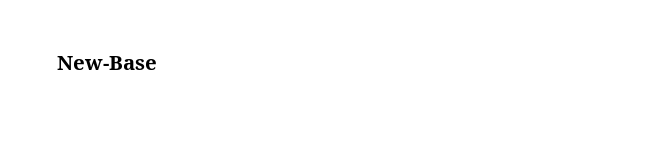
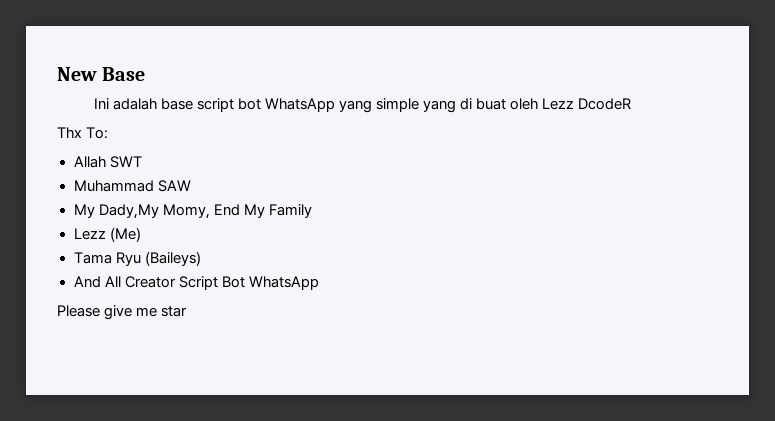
[57,56,157,70] New-Base -> [57,67,146,81] [93,98,632,113] [57,127,109,139] [73,156,142,168] [73,180,191,192] [73,204,312,219] [73,227,141,242] [73,251,201,266] [73,276,319,290] [57,305,188,320] New Base // Ini adalah base script bot WhatsApp yang simple yang di buat oleh Lezz DcodeR // Thx To: // Allah SWT // Muhammad SAW // My Dady,My Momy, End My Family // Lezz (Me) // Tama Ryu (Baileys) // And All Creator Script Bot WhatsApp // Please give me star

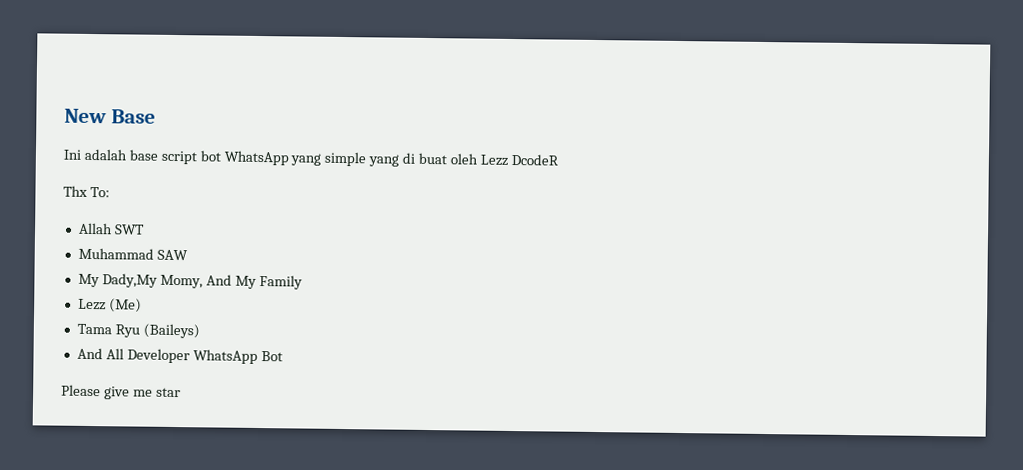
[213,204,240,216] End -> [205,274,232,286] And
[124,276,218,290] Creator Script -> [126,348,258,364] Developer WhatsApp
[248,276,319,290] WhatsApp -> (283, 356) none

